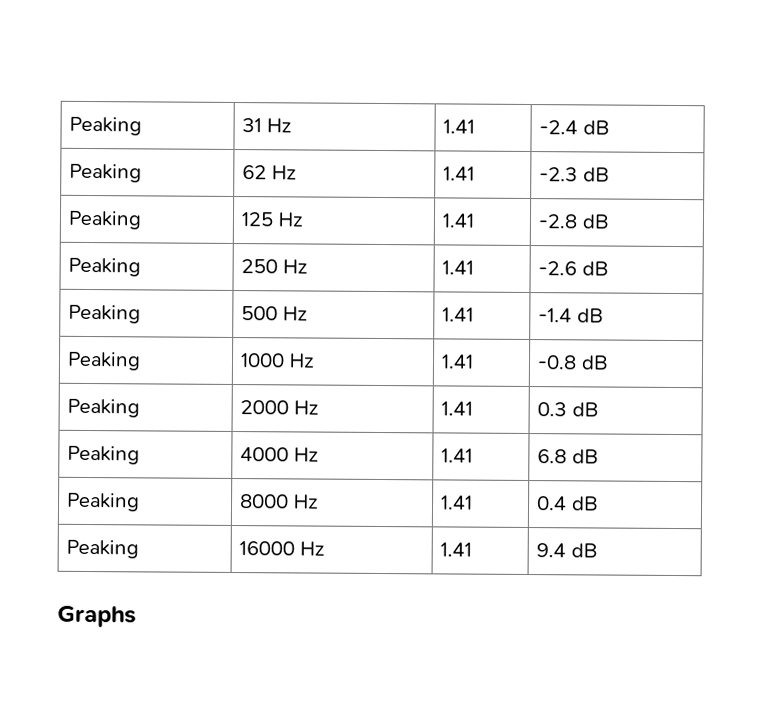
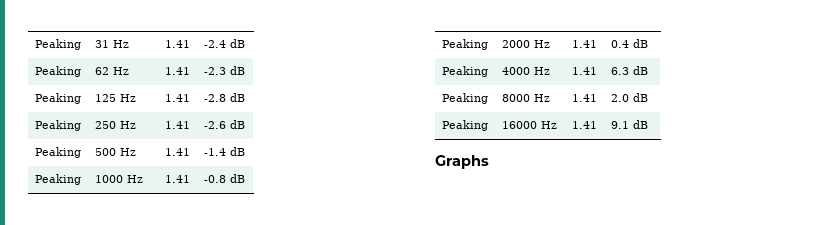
[537,402,568,417] 0.3 -> [610,40,629,48] 0.4
[537,449,568,464] 6.8 -> [610,67,629,75] 6.3
[536,496,568,511] 0.4 -> [610,94,629,102] 2.0
[536,543,567,558] 9.4 -> [610,121,629,129] 9.1

